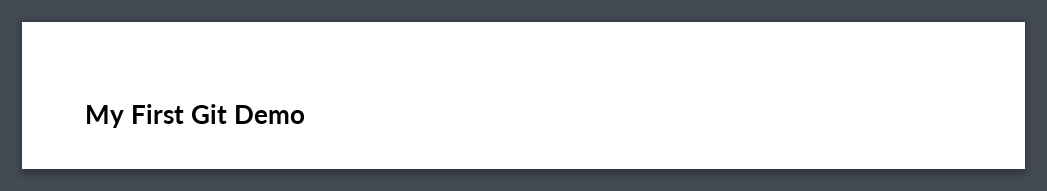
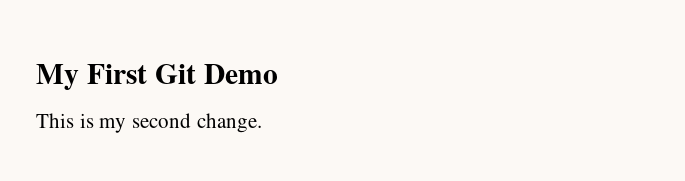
(306, 114) none -> [36,113,262,133] // This is my second change.

